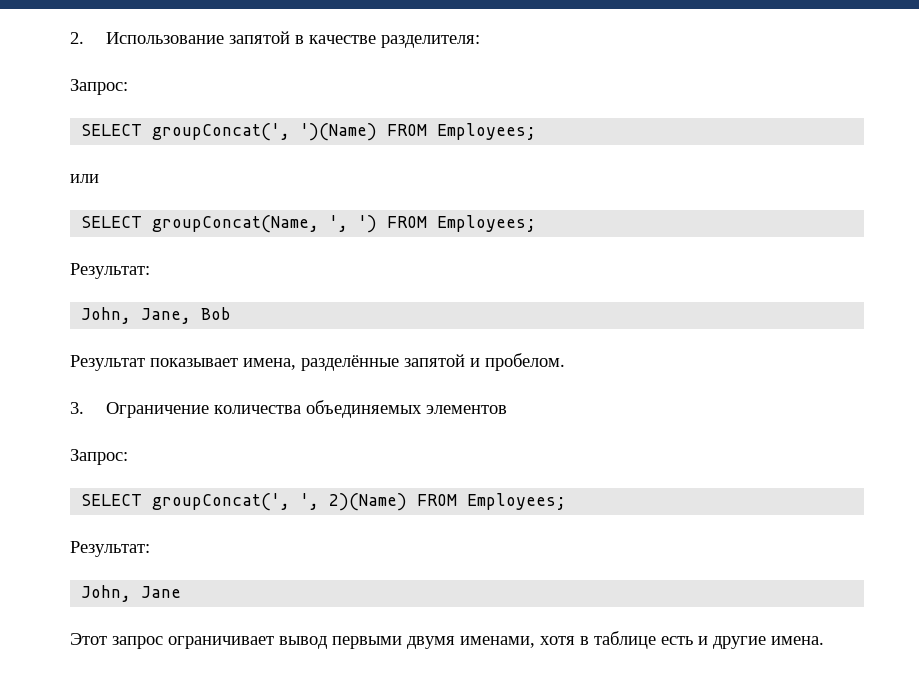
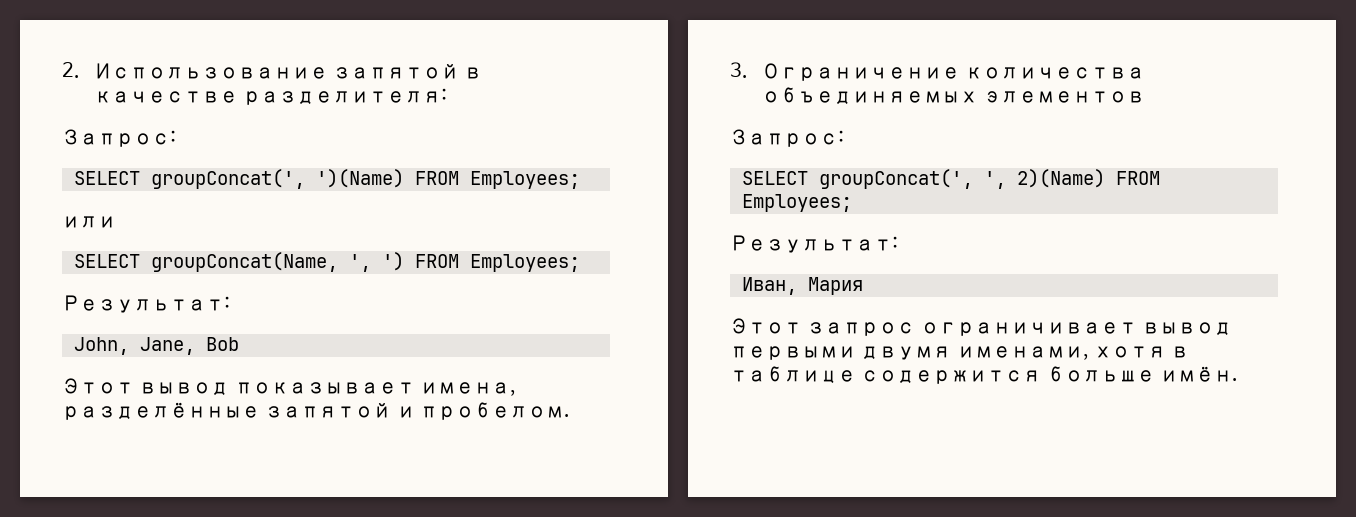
[70,355,145,371] Результат -> [62,378,230,396] Этот вывод
[81,585,182,602] John, Jane -> [741,277,863,295] Иван, Мария
[661,636,824,649] есть и другие имена. -> [861,366,1238,384] содержится больше имён.

